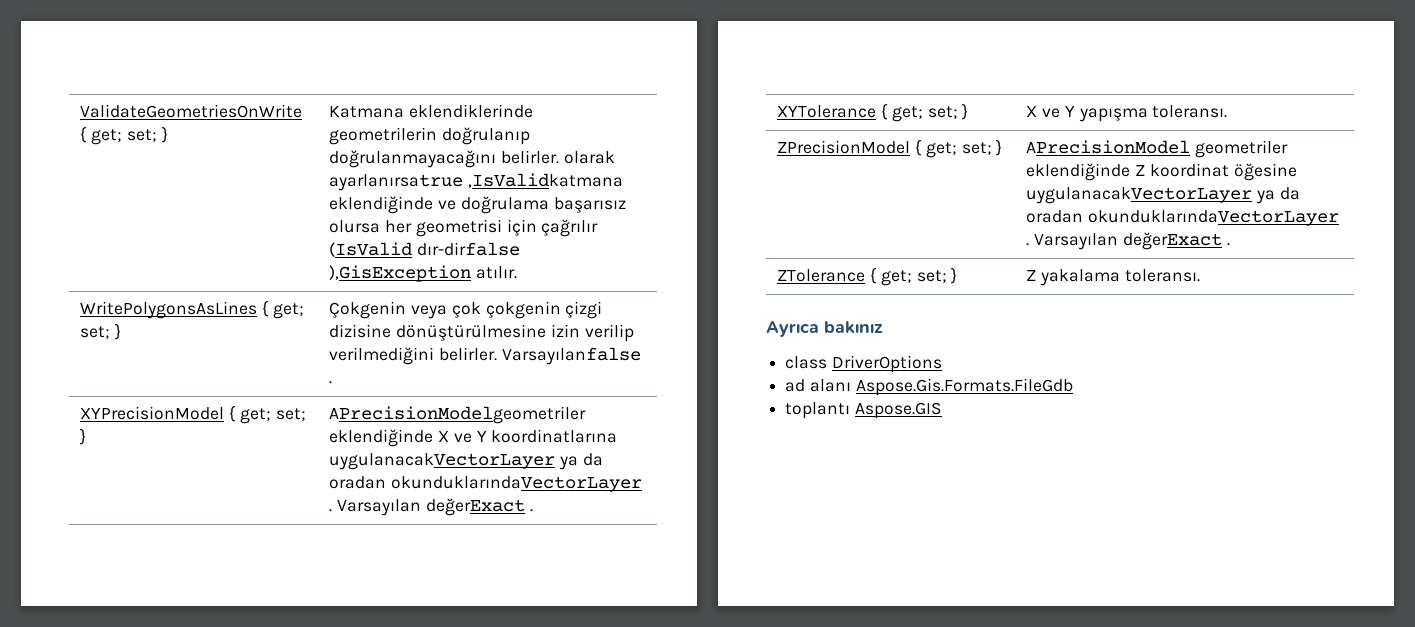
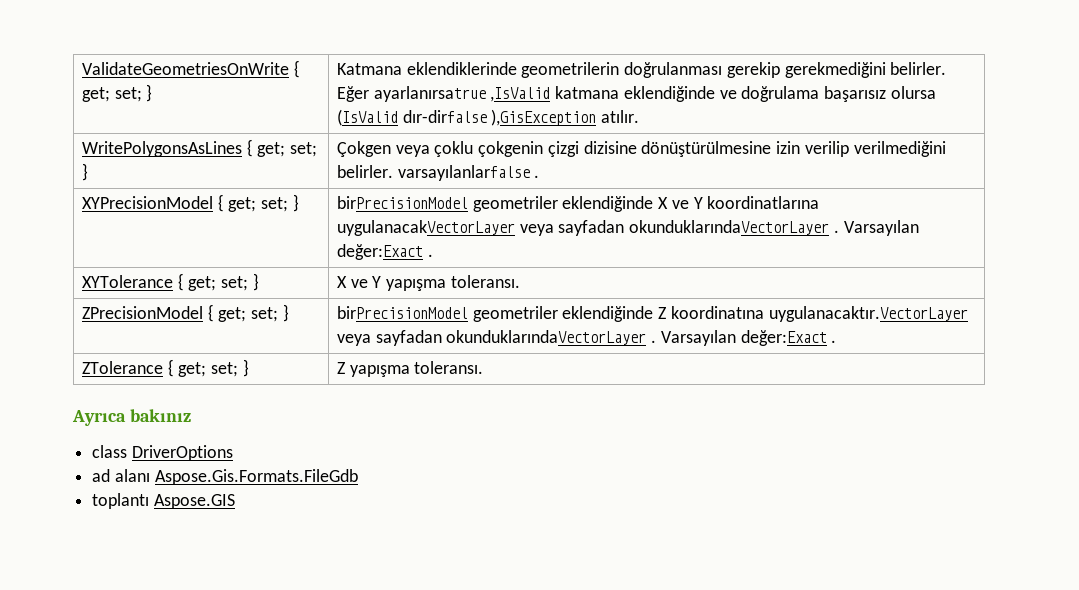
[442,127,531,145] [329,150,615,168] [329,173,624,191] doğrulanıp doğrulanmayacağını belirler. olarak ayarlanırsatrue ,IsValidkatmana -> [624,62,947,78] [337,86,620,102] doğrulanması gerekip gerekmediğini belirler. Eğer ayarlanırsatrue ,IsValid katmana
[385,219,599,237] her geometrisi için çağrılır -> (936, 92) none
[329,301,481,319] Çokgenin veya çok -> [337,141,474,157] Çokgen veya çoklu
[501,347,641,365] Varsayılanfalse -> [397,165,530,181] varsayılanlarfalse
[329,406,587,424] APrecisionModelgeometriler -> [337,196,558,212] birPrecisionModel geometriler
[559,453,603,470] [329,476,643,492] [329,498,525,516] ya da oradan okunduklarındaVectorLayer . Varsayılan değerExact -> [519,220,919,236] [337,244,424,260] veya sayfadan okunduklarındaVectorLayer . Varsayılan değer:Exact
[1026,140,1191,154] APrecisionModel -> [337,306,469,319] birPrecisionModel
[1149,163,1297,181] [1026,187,1300,204] [1026,210,1340,226] [1026,232,1222,250] koordinat öğesine uygulanacakVectorLayer ya da oradan okunduklarındaVectorLayer . Varsayılan değerExact -> [670,306,968,322] [337,330,827,346] koordinatına uygulanacaktır.VectorLayer veya sayfadan okunduklarındaVectorLayer . Varsayılan değer:Exact
[1040,269,1121,286] yakalama -> [349,365,410,377] yapışma

